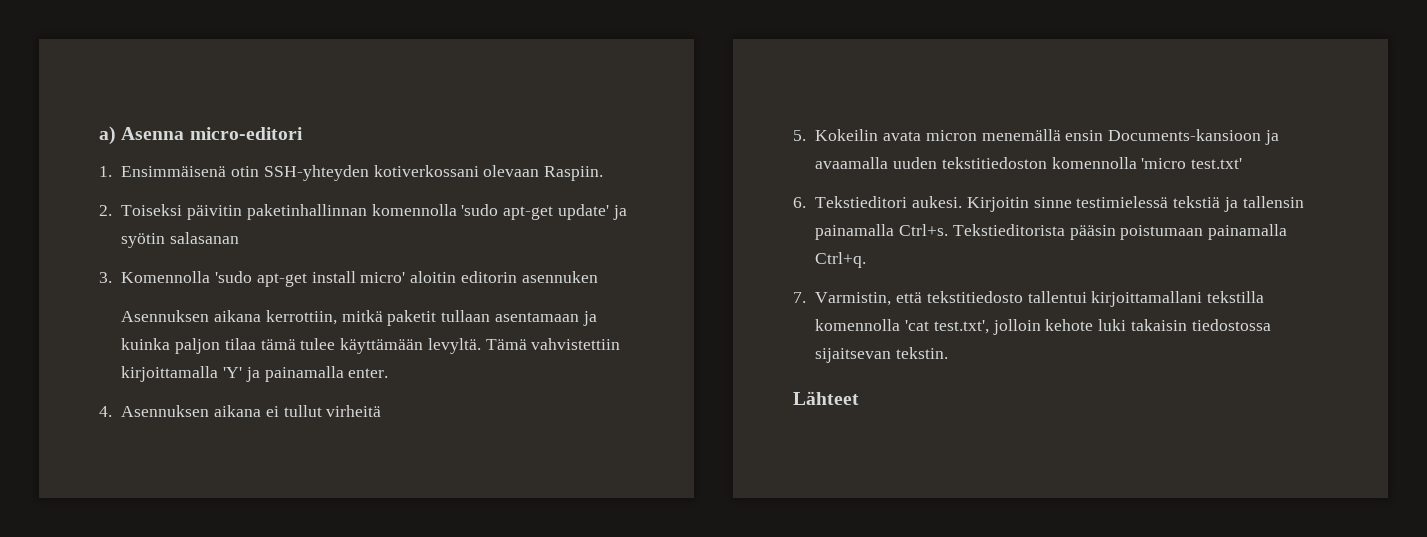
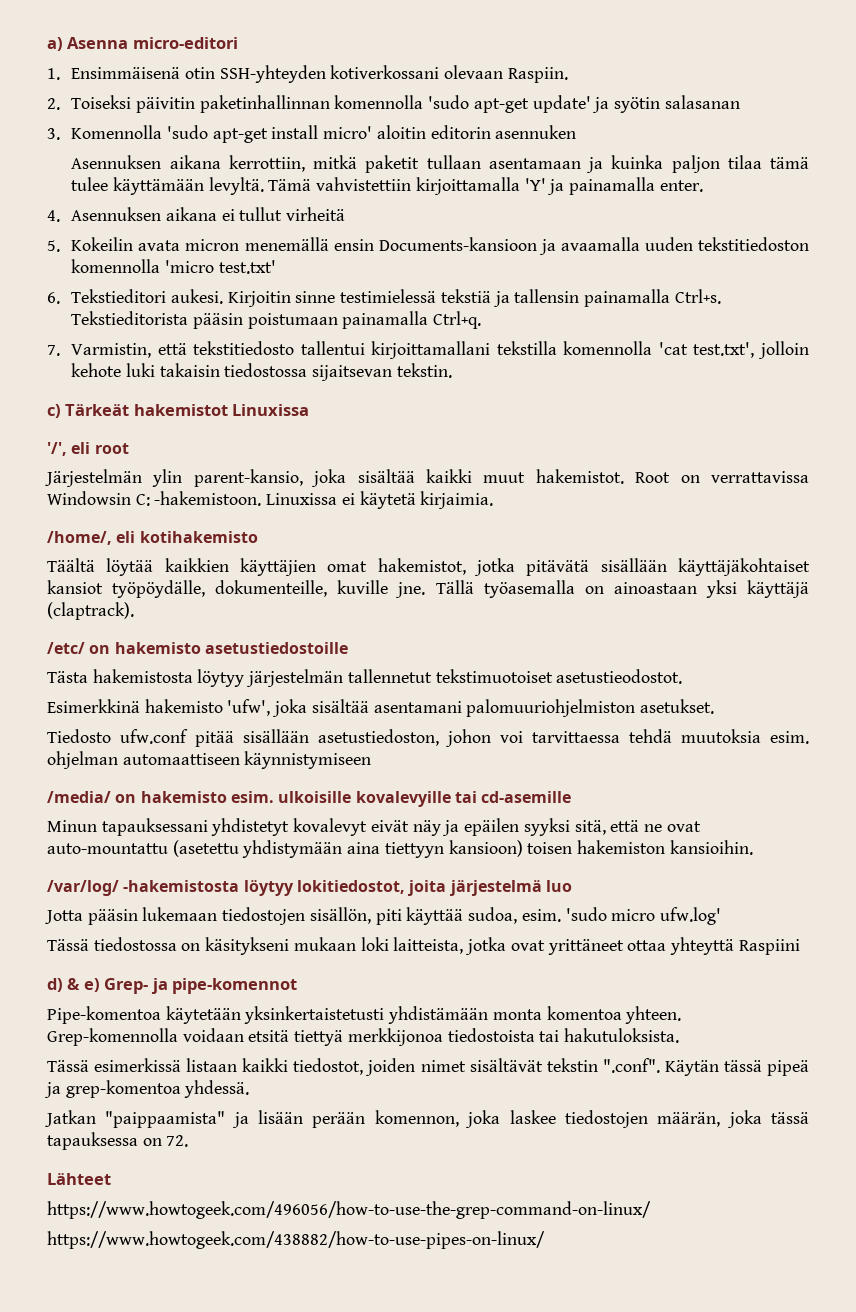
(949, 353) none -> [47,404,310,418] [47,442,129,456] [45,469,809,487] [47,491,494,509] [47,531,258,545] [47,558,810,576] [47,580,810,598] [47,602,134,620] [47,642,348,654] [47,669,683,687] [47,699,715,717] [47,729,809,747] [47,751,372,769] [47,791,572,807] [47,818,701,836] [47,840,753,858] [47,880,572,896] [45,907,721,925] [47,937,800,955] [47,978,298,994] [47,1006,682,1024] [47,1028,680,1046] [47,1058,810,1076] [44,1080,250,1098] [45,1110,810,1128] [47,1132,189,1150] // c) Tärkeät hakemistot Linuxissa // '/', eli root // Järjestelmän ylin parent-kansio, joka sisältää kaikki muut hakemistot. Root on verrattavissa Windowsin C: -hakemistoon. Linuxissa ei käytetä kirjaimia. // /home/, eli kotihakemisto // Täältä löytää kaikkien käyttäjien omat hakemistot, jotka pitävätä sisällään käyttäjäkohtaiset kansiot työpöydälle, dokumenteille, kuville jne. Tällä työasemalla on ainoastaan yksi käyttäjä (claptrack). // /etc/ on hakemisto asetustiedostoille // Tästa hakemistosta löytyy järjestelmän tallennetut tekstimuotoiset asetustieodostot. // Esimerkkinä hakemisto 'ufw', joka sisältää asentamani palomuuriohjelmiston asetukset. // Tiedosto ufw.conf pitää sisällään asetustiedoston, johon voi tarvittaessa tehdä muutoksia esim. ohjelman automaattiseen käynnistymiseen // /media/ on hakemisto esim. ulkoisille kovalevyille tai cd-asemille // Minun tapauksessani yhdistetyt kovalevyt eivät näy ja epäilen syyksi sitä, että ne ovat auto-mountattu (asetettu yhdistymään aina tiettyyn kansioon) toisen hakemiston kansioihin. // /var/log/ -hakemistosta löytyy lokitiedostot, joita järjestelmä luo // Jotta pääsin lukemaan tiedostojen sisällön, piti käyttää sudoa, esim. 'sudo micro ufw.log' // Tässä tiedostossa on käsitykseni mukaan loki laitteista, jotka ovat yrittäneet ottaa yhteyttä Raspiini // d) & e) Grep- ja pipe-komennot // Pipe-komentoa käytetään yksinkertaistetusti yhdistämään monta komentoa yhteen. Grep-komennolla voidaan etsitä tiettyä merkkijonoa tiedostoista tai hakutuloksista. // Tässä esimerkissä listaan kaikki tiedostot, joiden nimet sisältävät tekstin ".conf". Käytän tässä pipeä ja grep-komentoa yhdessä. // Jatkan "paippaamista" ja lisään perään komennon, joka laskee tiedostojen määrän, joka tässä tapauksessa on 72.
(859, 398) none -> [47,1201,651,1219] [47,1231,545,1249] // https://www.howtogeek.com/496056/how-to-use-the-grep-command-on-linux/ // https://www.howtogeek.com/438882/how-to-use-pipes-on-linux/

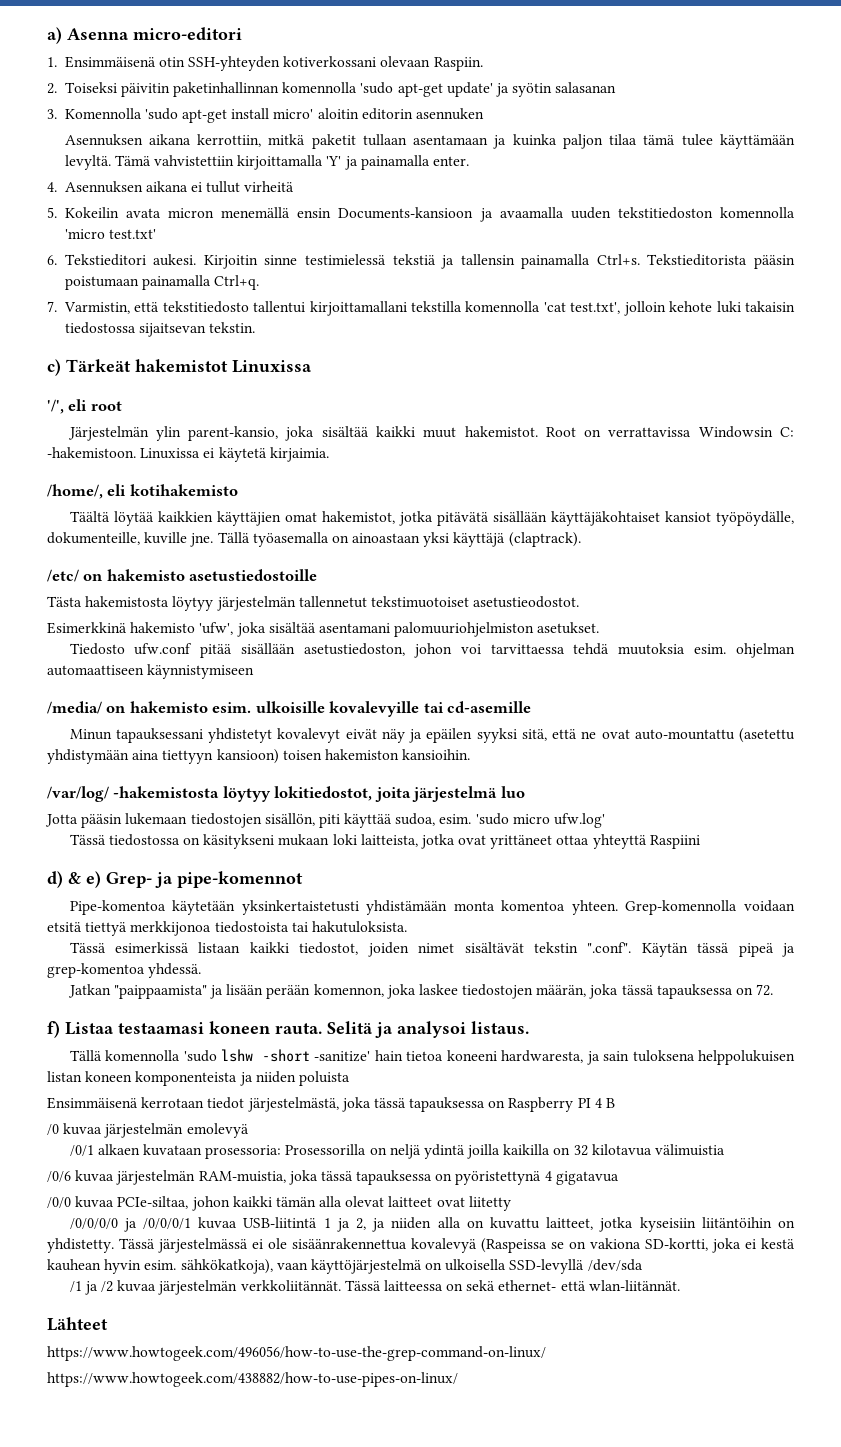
(189, 1141) none -> [47,1021,529,1038] [69,1049,796,1065] [47,1071,350,1086] [47,1097,616,1112] [47,1123,249,1138] [69,1144,726,1159] [47,1170,619,1185] [47,1196,511,1211] [69,1217,795,1232] [47,1238,795,1253] [47,1259,643,1274] [69,1280,680,1295] // f) Listaa testaamasi koneen rauta. Selitä ja analysoi listaus. // Tällä komennolla 'sudo lshw -short -sanitize' hain tietoa koneeni hardwaresta, ja sain tuloksena helppolukuisen listan koneen komponenteista ja niiden poluista // Ensimmäisenä kerrotaan tiedot järjestelmästä, joka tässä tapauksessa on Raspberry PI 4 B // /0 kuvaa järjestelmän emolevyä // /0/1 alkaen kuvataan prosessoria: Prosessorilla on neljä ydintä joilla kaikilla on 32 kilotavua välimuistia // /0/6 kuvaa järjestelmän RAM-muistia, joka tässä tapauksessa on pyöristettynä 4 gigatavua // /0/0 kuvaa PCIe-siltaa, johon kaikki tämän alla olevat laitteet ovat liitetty // /0/0/0/0 ja /0/0/0/1 kuvaa USB-liitintä 1 ja 2, ja niiden alla on kuvattu laitteet, jotka kyseisiin liitäntöihin on yhdistetty. Tässä järjestelmässä ei ole sisäänrakennettua kovalevyä (Raspeissa se on vakiona SD-kortti, joka ei kestä kauhean hyvin esim. sähkökatkoja), vaan käyttöjärjestelmä on ulkoisella SSD-levyllä /dev/sda // /1 ja /2 kuvaa järjestelmän verkkoliitännät. Tässä laitteessa on sekä ethernet- että wlan-liitännät.

